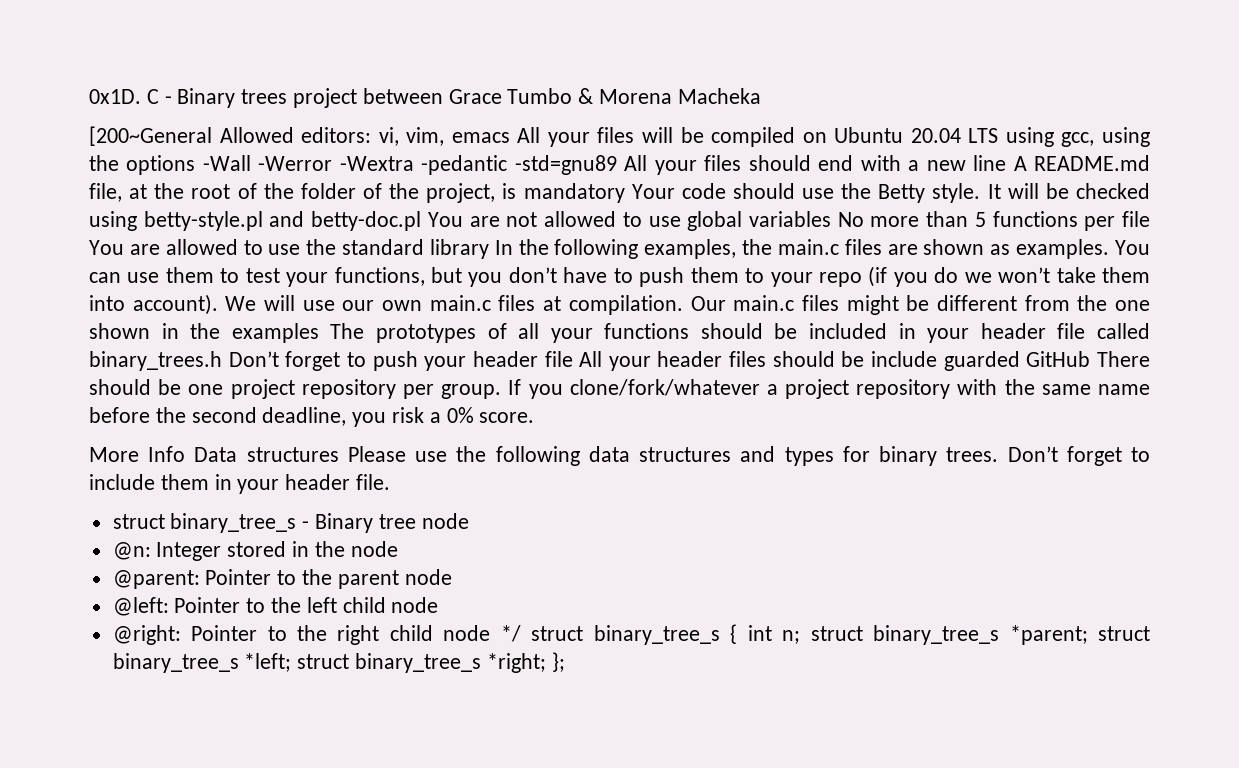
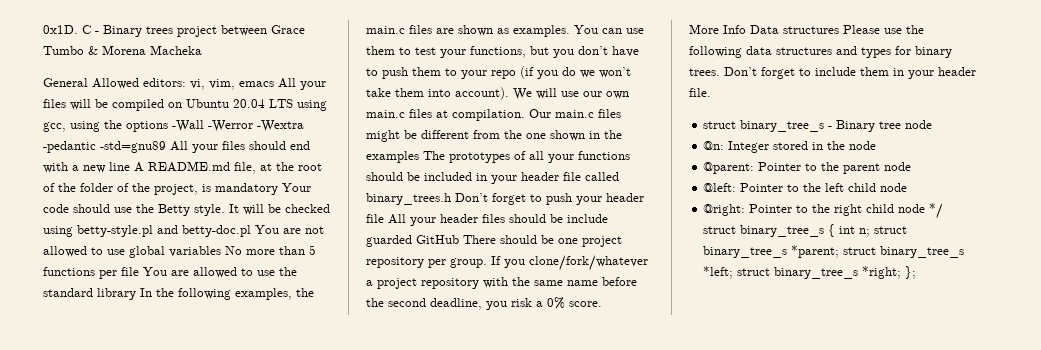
[89,126,212,146] [200~General -> [43,78,88,87] General

